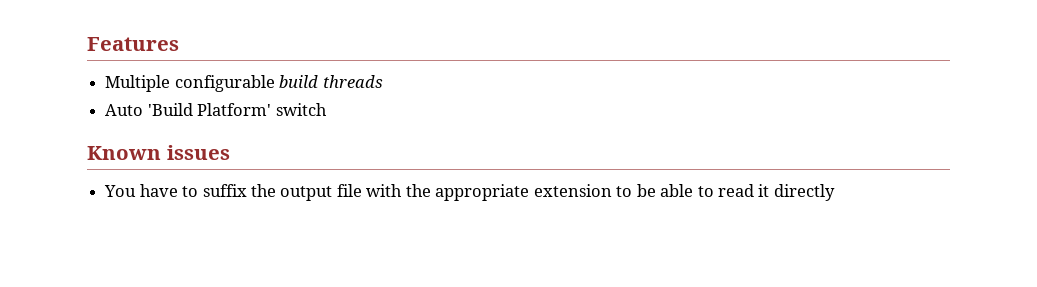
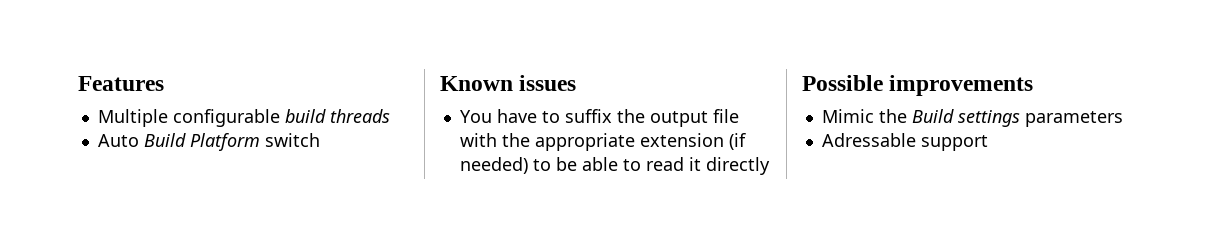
[147,103,272,116] 'Build Platform' -> [143,133,260,151] Build Platform
(612, 190) none -> [728,133,746,150] [459,157,528,174] (if needed)
(835, 192) none -> [802,75,1034,96] [821,109,1123,127] [821,133,988,151] // Possible improvements // Mimic the Build settings parameters // Adressable support

